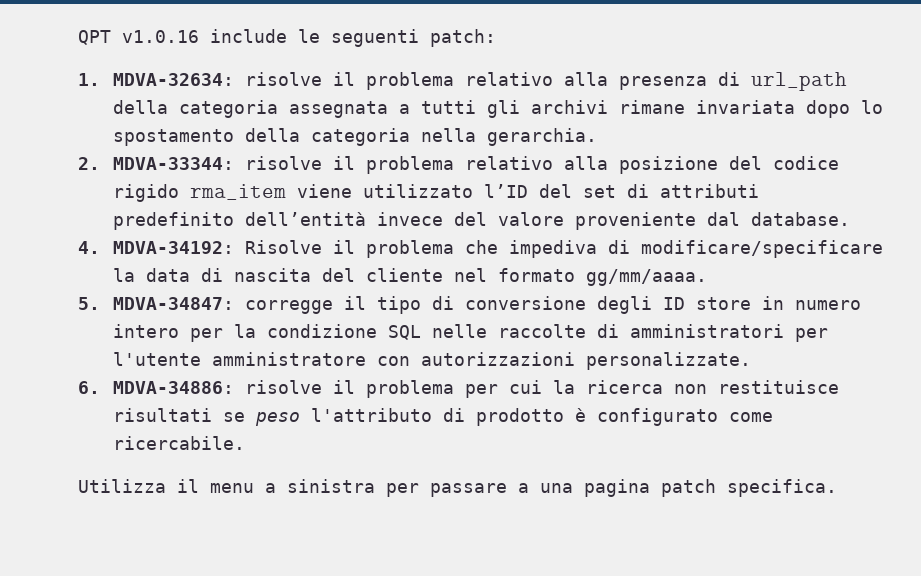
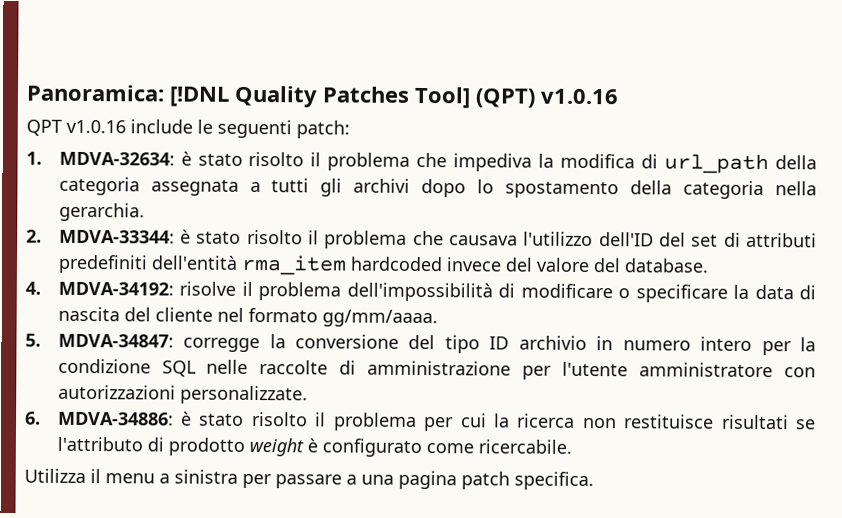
(78, 37) none -> [26,84,619,109] Panoramica: [!DNL Quality Patches Tool] (QPT) v1.0.16 //
[245,72,708,90] risolve il problema relativo alla presenza -> [180,151,636,172] è stato risolto il problema che impediva la modifica
[619,100,796,114] rimane invariata -> (411, 185) none
[245,156,840,174] [113,184,760,202] [113,212,367,230] risolve il problema relativo alla posizione del codice rigido rma_item viene utilizzato l’ID del set di attributi predefinito dell’entità -> [179,229,818,249] [57,254,443,276] è stato risolto il problema che causava l'utilizzo dell'ID del set di attributi predefiniti dell'entità rma_item hardcoded
[575,212,741,230] proveniente dal -> [592,258,621,273] del
[245,240,884,258] Risolve il problema che impediva di modificare/specificare -> [179,281,728,303] risolve il problema dell'impossibilità di modificare o specificare
[344,296,752,314] il tipo di conversione degli ID store -> [269,334,587,354] la conversione del tipo ID archivio
[630,324,785,338] amministratori -> [367,360,512,376] amministrazione
[245,380,323,394] risolve -> [181,411,308,427] è stato risolto
[255,412,301,426] peso -> (816, 424) none
(565, 417) none -> [248,437,304,457] weight

